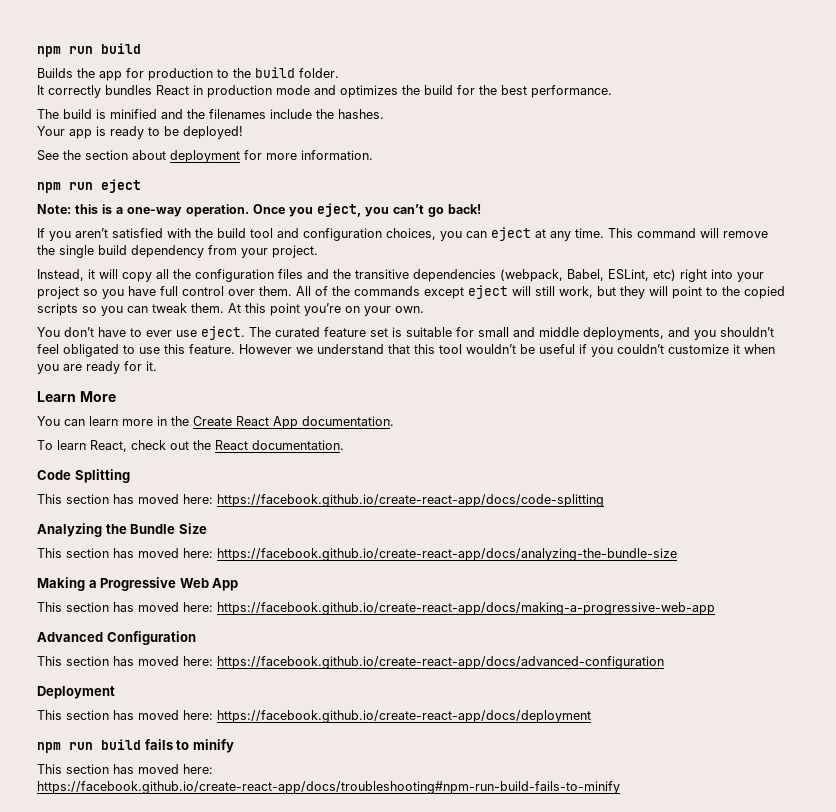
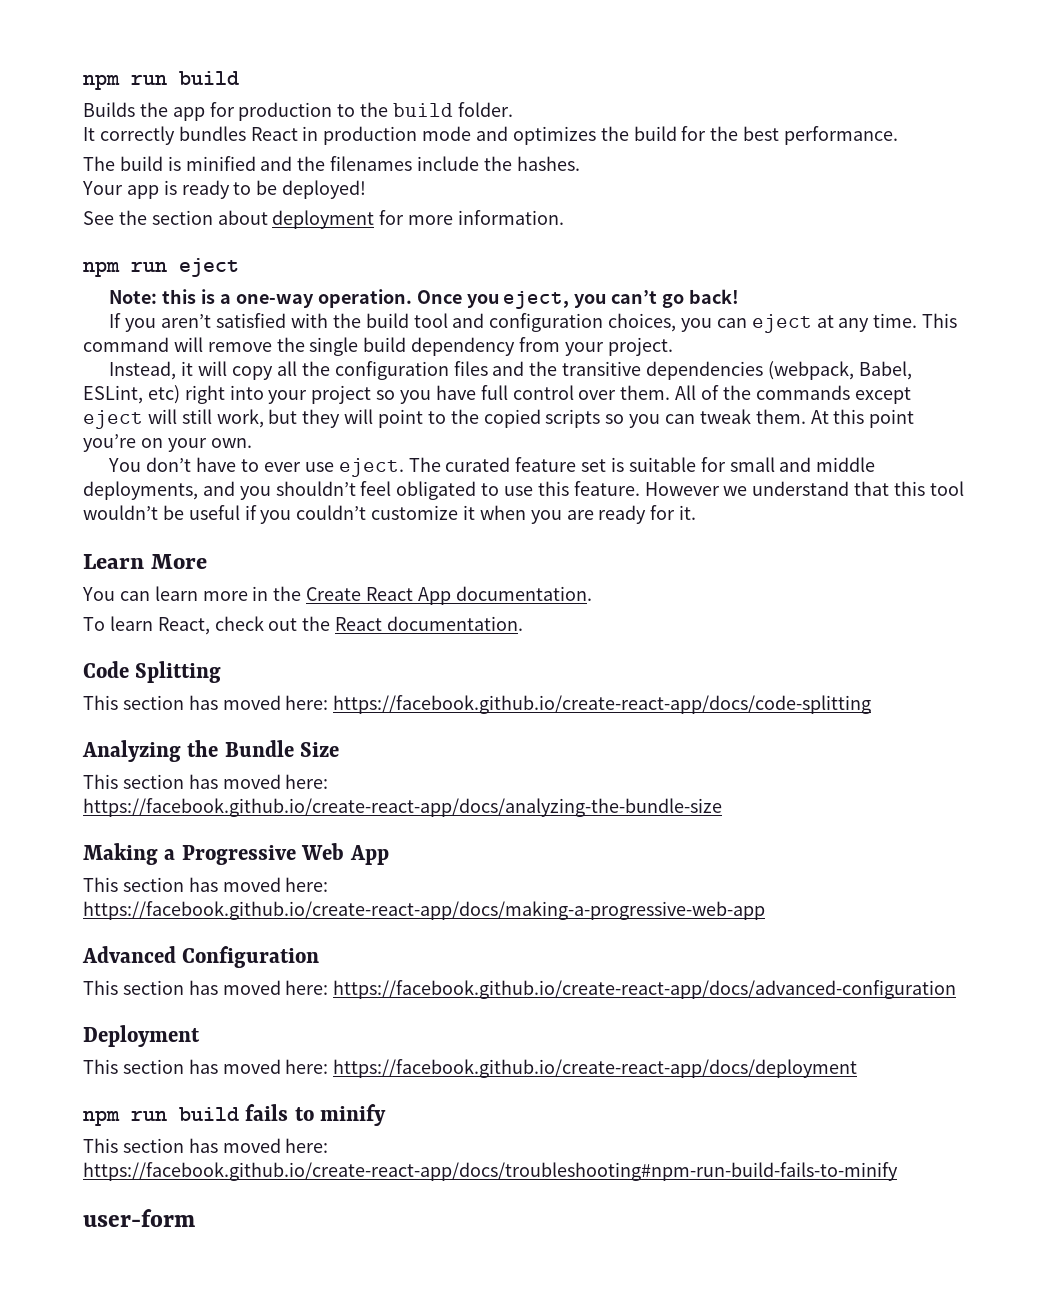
(620, 787) none -> [83,1209,195,1227] // user-form

